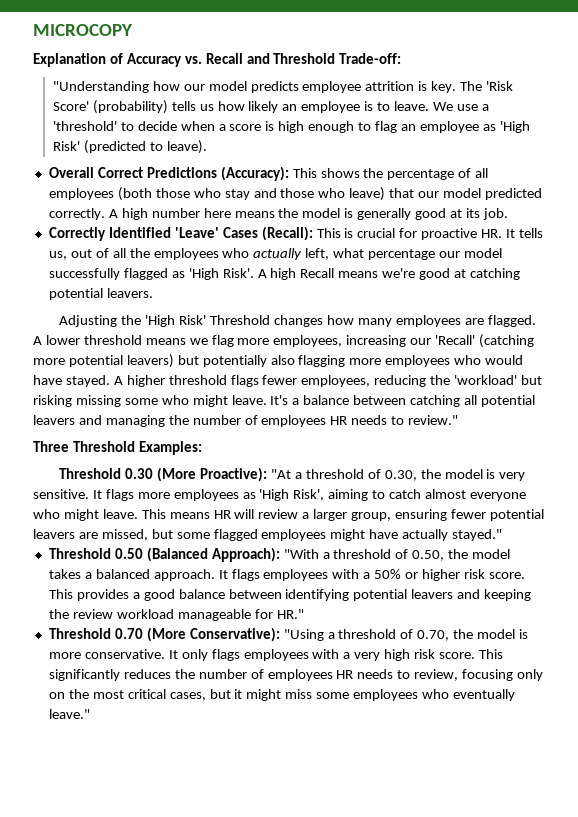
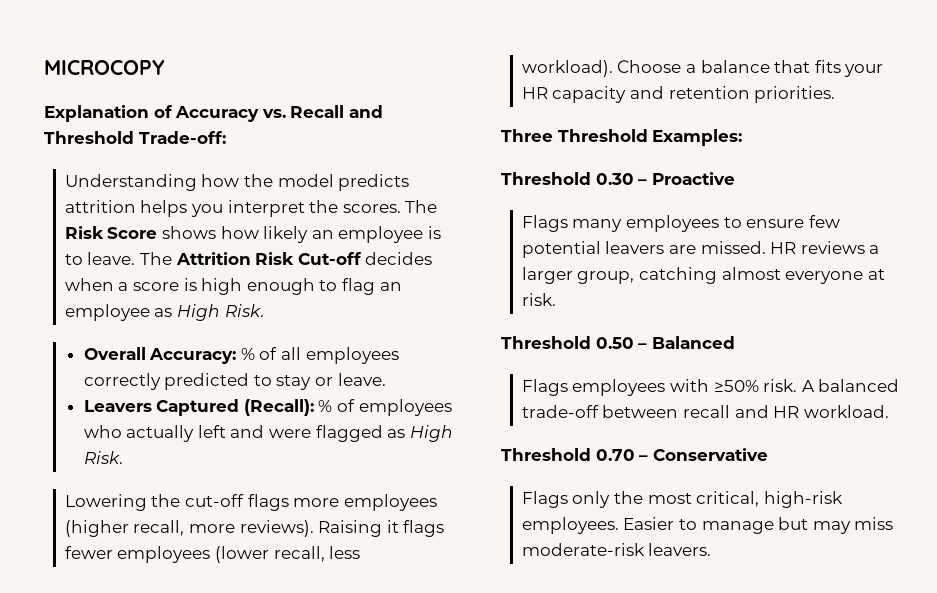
[52,81,514,93] [52,100,214,114] "Understanding how our model predicts employee attrition is key. The 'Risk Score' (probability) tells us -> [64,174,410,191] [64,200,438,217] [64,226,217,239] Understanding how the model predicts attrition helps you interpret the scores. The Risk Score shows
[432,102,489,111] [52,121,177,131] We use a 'threshold' to decide -> [140,252,433,265] The Attrition Risk Cut-off decides
[499,121,530,133] [52,140,207,154] [48,166,489,181] [48,187,542,201] [48,208,508,220] [48,226,543,241] [48,248,502,260] [48,268,520,280] [48,288,153,300] [59,315,536,327] [33,334,535,348] [33,354,524,368] [33,375,543,387] [33,395,535,407] [33,415,459,427] 'High Risk' (predicted to leave). // Overall Correct Predictions (Accuracy): This shows the percentage of all employees (both those who stay and those who leave) that our model predicted correctly. A high number here means the model is generally good at its job. // Correctly Identified 'Leave' Cases (Recall): This is crucial for proactive HR. It tells us, out of all the employees who actually left, what percentage our model successfully flagged as 'High Risk'. A high Recall means we're good at catching potential leavers. // Adjusting the 'High Risk' Threshold changes how many employees are flagged. A lower threshold means we flag more employees, increasing our 'Recall' (catching more potential leavers) but potentially also flagging more employees who would have stayed. A higher threshold flags fewer employees, reducing the 'workload' but risking missing some who might leave. It's a balance between catching all potential leavers and managing the number of employees HR needs to review." -> [177,304,264,321] [83,347,399,364] [83,373,386,390] [83,399,452,416] [83,425,453,442] [83,451,123,464] [64,494,437,511] [64,520,445,537] [64,546,361,563] [521,60,884,77] [521,86,836,103] High Risk. // Overall Accuracy: % of all employees correctly predicted to stay or leave. // Leavers Captured (Recall): % of employees who actually left and were flagged as High Risk. // Lowering the cut-off flags more employees (higher recall, more reviews). Raising it flags fewer employees (lower recall, less workload). Choose a balance that fits your HR capacity and retention priorities.
[157,467,526,482] [33,489,526,501] [33,509,544,521] [33,529,503,541] [48,547,511,562] [48,569,525,581] [48,589,532,601] [48,609,304,621] [48,627,529,642] [48,649,503,661] [48,669,544,681] [48,689,515,701] [48,709,90,719] (More Proactive): "At a threshold of 0.30, the model is very sensitive. It flags more employees as 'High Risk', aiming to catch almost everyone who might leave. This means HR will review a larger group, ensuring fewer potential leavers are missed, but some flagged employees might have actually stayed." // Threshold 0.50 (Balanced Approach): "With a threshold of 0.50, the model takes a balanced approach. It flags employees with a 50% or higher risk score. This provides a good balance between identifying potential leavers and keeping the review workload manageable for HR." // Threshold 0.70 (More Conservative): "Using a threshold of 0.70, the model is more conservative. It only flags employees with a very high risk score. This significantly reduces the number of employees HR needs to review, focusing only on the most critical cases, but it might miss some employees who eventually leave." -> [638,172,735,185] [521,215,840,232] [521,241,880,258] [521,267,885,284] [521,293,556,306] [501,336,735,349] [521,379,900,396] [521,405,889,418] [501,448,768,461] [521,491,843,508] [521,517,894,534] [521,543,712,556] – Proactive // Flags many employees to ensure few potential leavers are missed. HR reviews a larger group, catching almost everyone at risk. // Threshold 0.50 – Balanced // Flags employees with ≥50% risk. A balanced trade-off between recall and HR workload. // Threshold 0.70 – Conservative // Flags only the most critical, high-risk employees. Easier to manage but may miss moderate-risk leavers.

